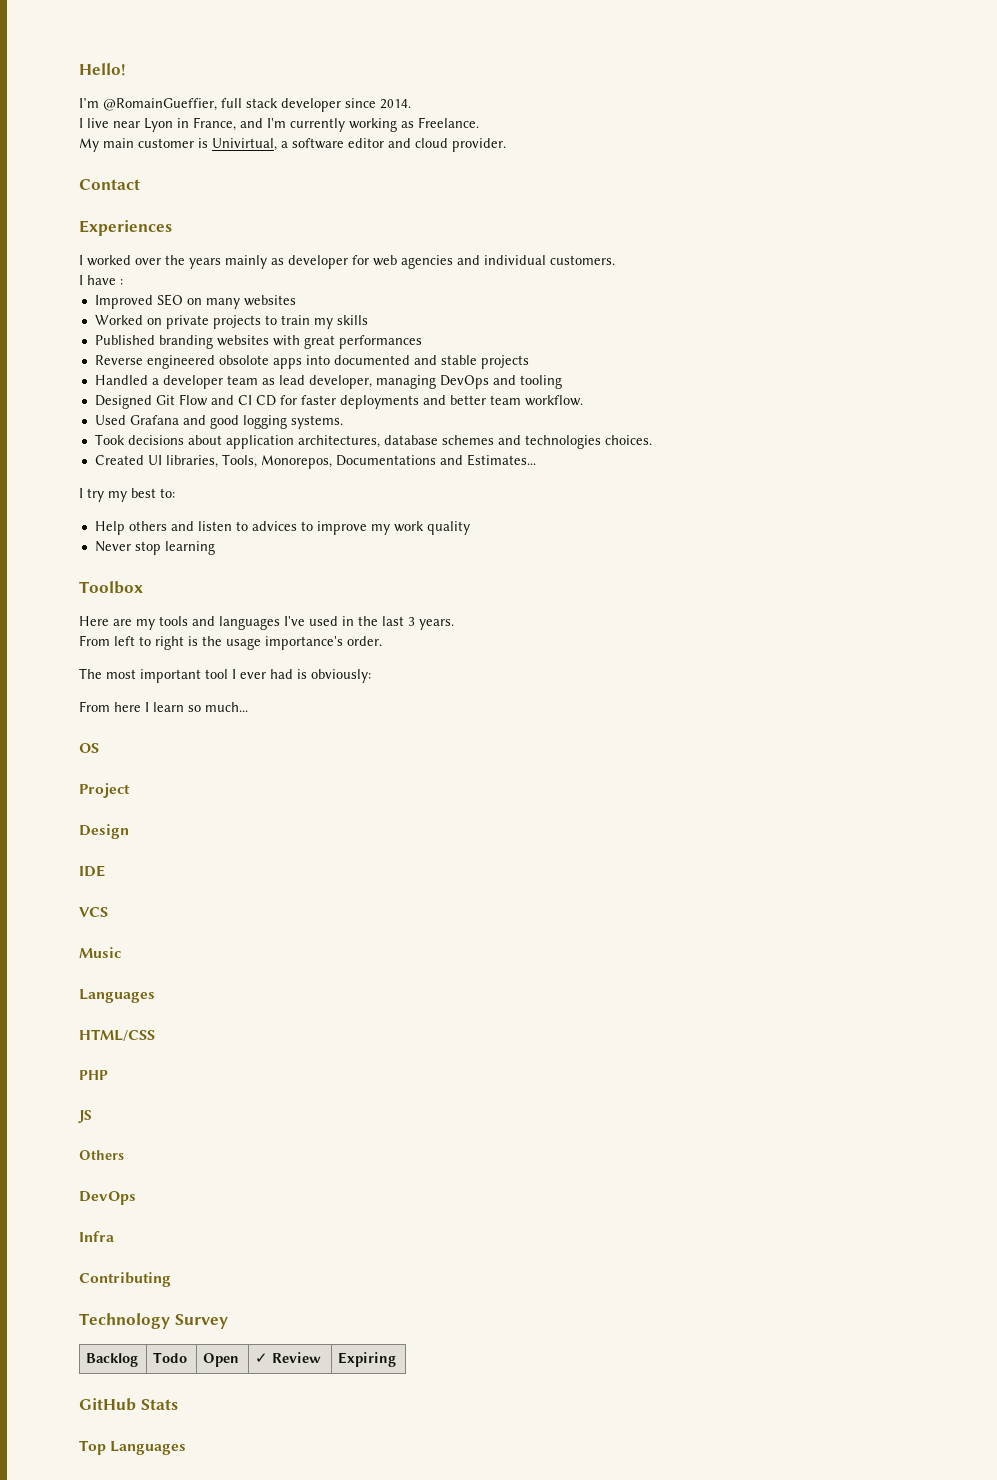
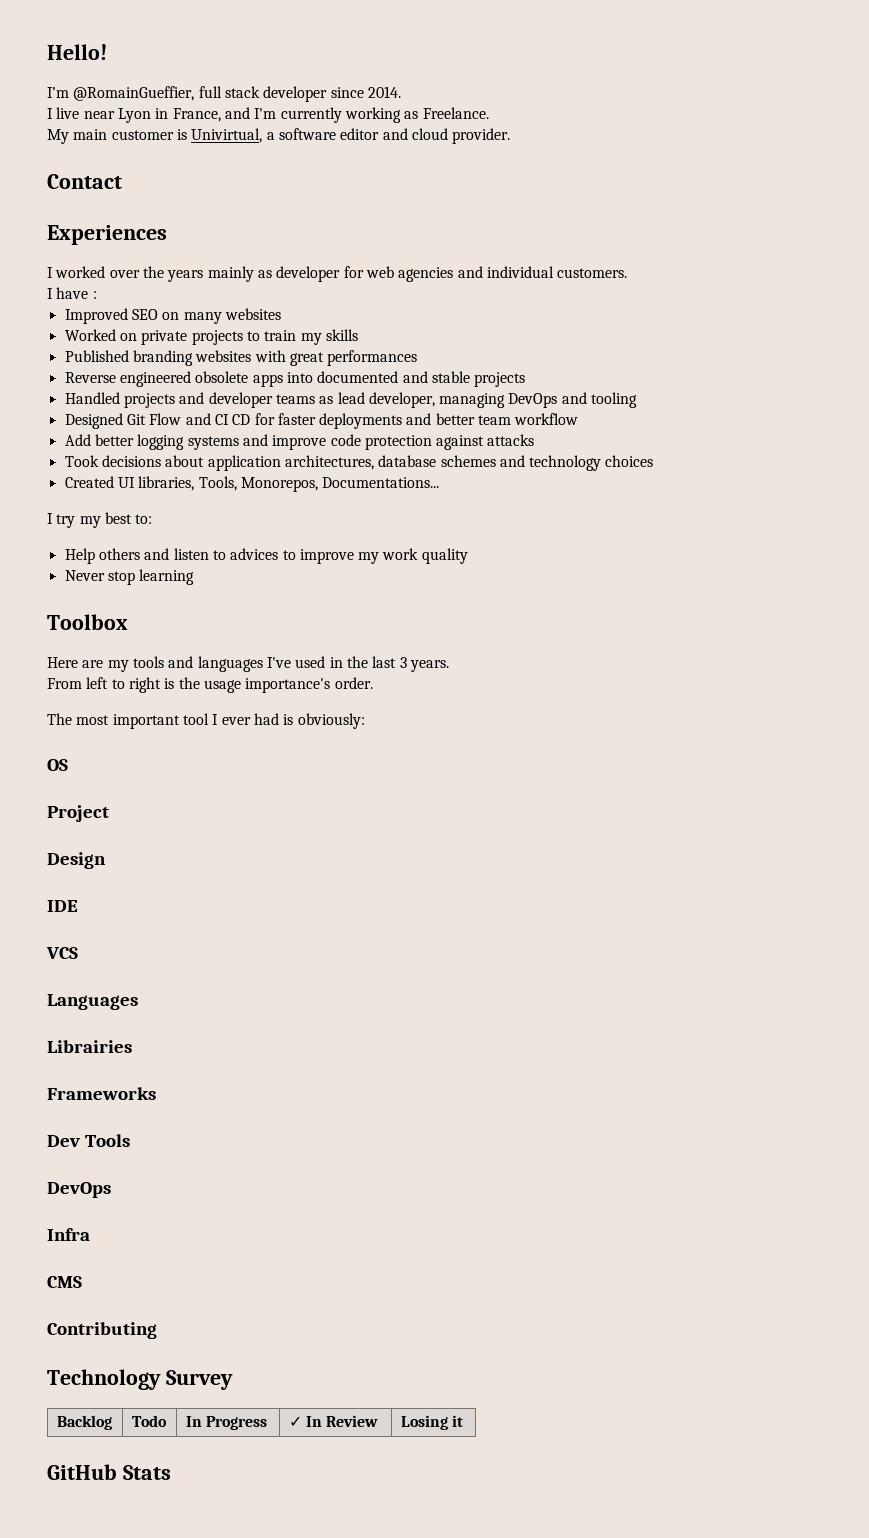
[218,355,269,365] obsolote -> [195,371,249,383] obsolete
[151,375,258,389] a developer team -> [123,392,315,408] projects and developer teams
[524,395,583,406] [94,415,343,429] workflow. // Used Grafana and good logging systems. -> [514,413,579,425] [64,434,535,450] workflow // Add better logging systems and improve code protection against attacks
[524,435,652,449] technologies choices. -> [529,455,654,471] technology choices
[335,454,536,466] Documentations and Estimates... -> [322,477,440,488] Documentations...
[79,701,248,712] // From here I learn so much... -> (365, 721) none
[79,947,121,958] // Music -> (78, 953) none
[79,1029,155,1041] [79,1070,108,1080] [78,1110,92,1123] [79,1150,124,1160] HTML/CSS // PHP // JS // Others -> [47,1040,132,1053] [47,1087,156,1100] [47,1134,130,1147] Librairies // Frameworks // Dev Tools
(114, 1236) none -> [47,1276,82,1288] // CMS
[203,1353,240,1367] Open -> [185,1416,268,1430] In Progress
(269, 1358) none -> [306,1416,323,1427] In
[338,1352,397,1367] Expiring -> [400,1415,464,1430] Losing it
[79,1440,187,1455] // Top Languages -> (171, 1472) none

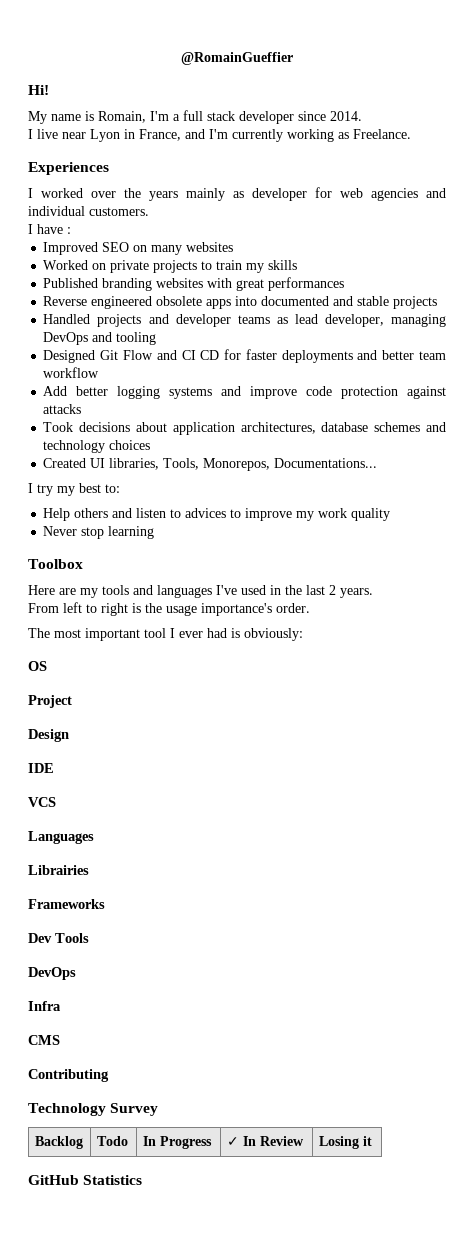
[47,44,107,60] [47,86,195,101] Hello! // I’m @RomainGueffier, -> [181,52,293,65] [28,85,49,95] [28,111,180,124] @RomainGueffier // Hi! // My name is Romain, I'm a
[47,128,511,144] [47,174,122,189] // My main customer is Univirtual, a software editor and cloud provider. // Contact -> (411, 134) none
[399,657,407,668] 3 -> [329,585,336,595] 2
[122,1465,171,1480] Stats -> [83,1175,143,1185] Statistics

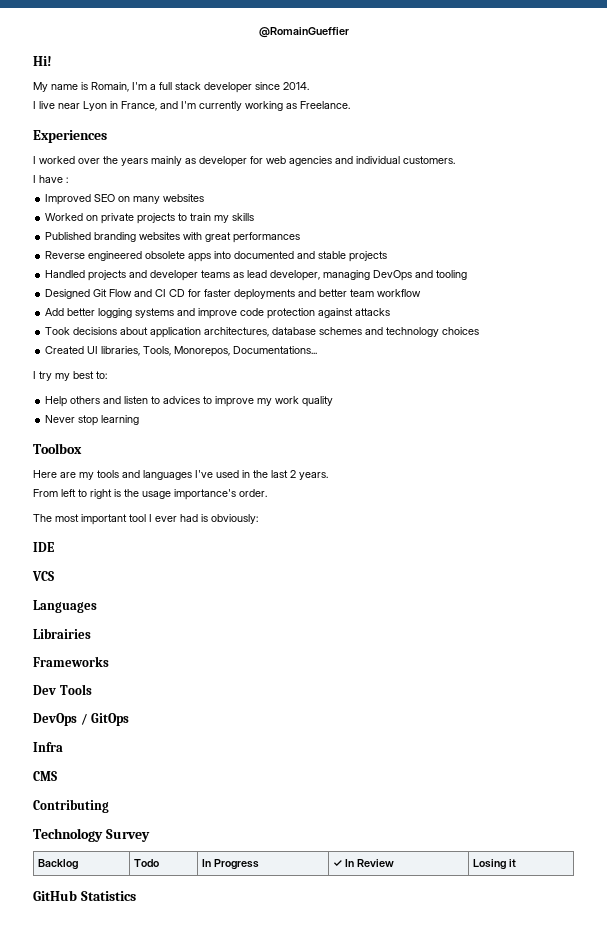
[28,661,47,671] [28,695,72,708] [28,729,69,742] // OS // Project // Design -> (258, 519) none
(76, 973) none -> [80,713,130,726] / GitOps

